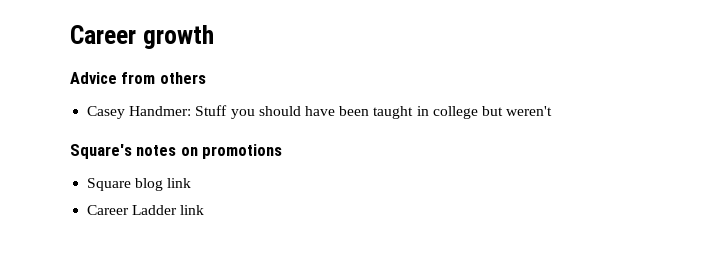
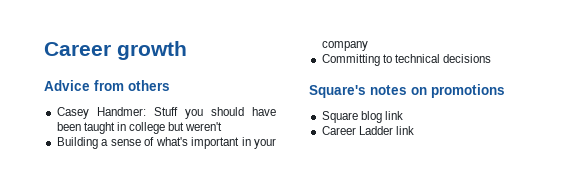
(553, 111) none -> [56,137,276,149] [321,41,368,51] [321,54,491,66] // Building a sense of what's important in your company // Committing to technical decisions

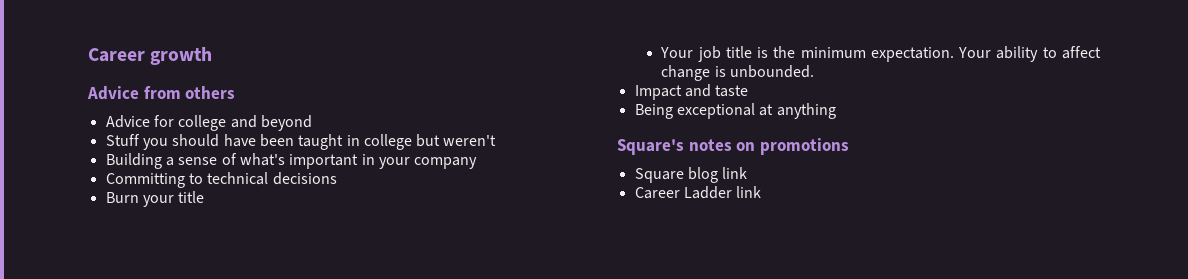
[56,107,146,119] Casey Handmer: -> [105,115,312,131] Advice for college and beyond //
(491, 58) none -> [105,191,205,207] [660,46,1101,62] [661,65,815,81] [634,84,749,100] [634,103,836,119] // Burn your title // Your job title is the minimum expectation. Your ability to affect change is unbounded. // Impact and taste // Being exceptional at anything

